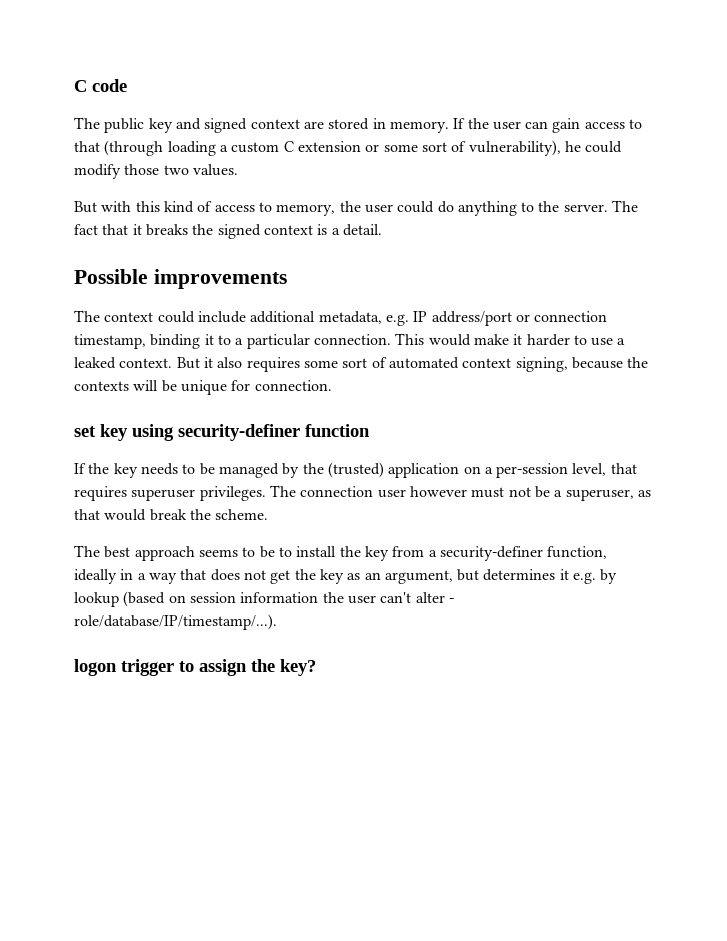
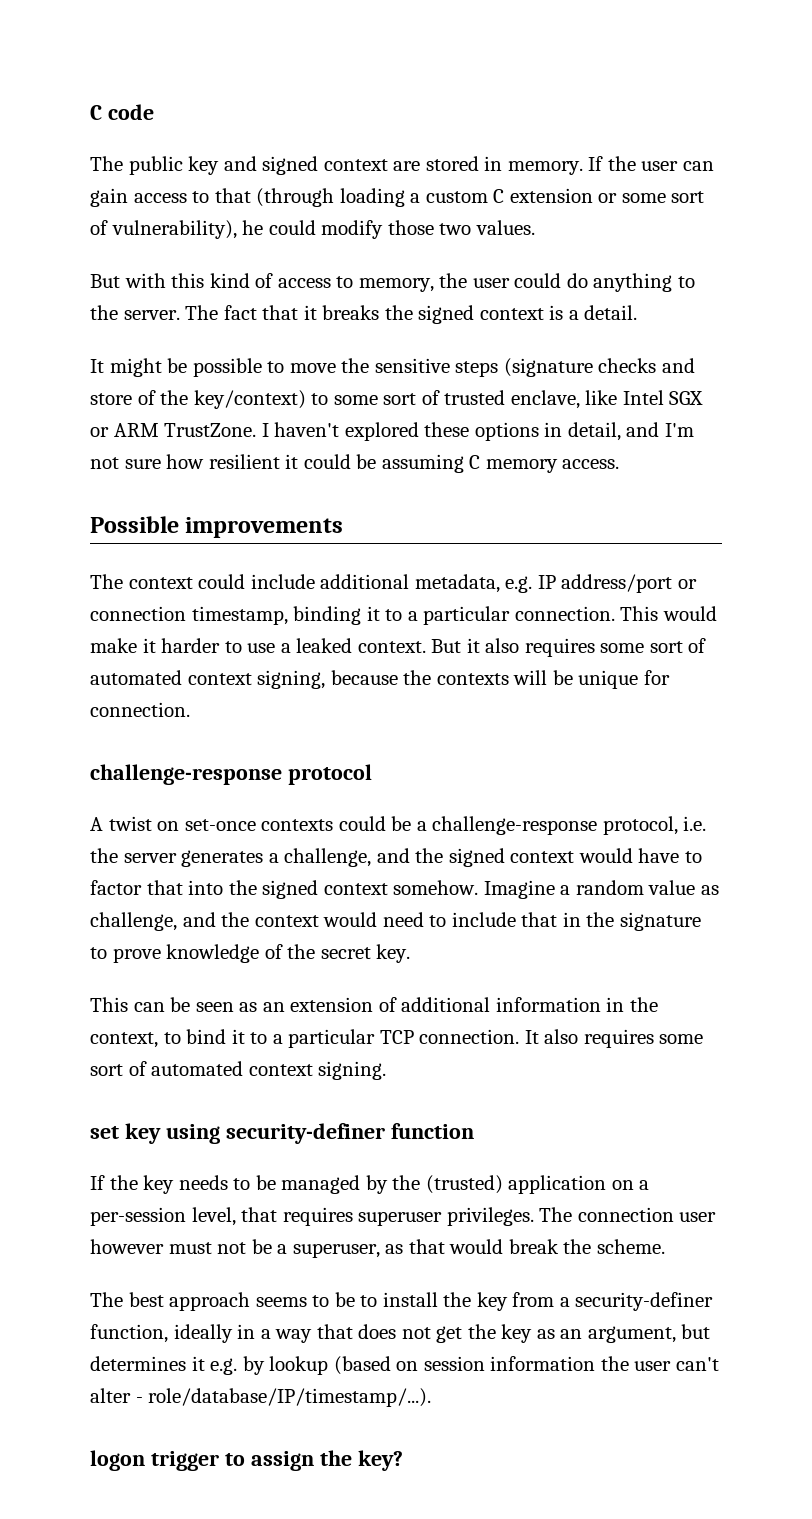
(382, 230) none -> [90,358,695,377] [90,390,704,409] [90,422,694,441] [90,454,620,473] // It might be possible to move the sensitive steps (signature checks and store of the key/context) to some sort of trusted enclave, like Intel SGX or ARM TrustZone. I haven't explored these options in detail, and I'm not sure how resilient it could be assuming C memory access.
(332, 385) none -> [90,764,372,785] [90,816,707,835] [90,848,702,867] [90,880,719,899] [90,912,701,931] [90,944,411,963] [90,997,658,1012] [90,1029,704,1048] [90,1061,387,1080] // challenge-response protocol // A twist on set-once contexts could be a challenge-response protocol, i.e. the server generates a challenge, and the signed context would have to factor that into the signed context somehow. Imagine a random value as challenge, and the context would need to include that in the signature to prove knowledge of the secret key. // This can be seen as an extension of additional information in the context, to bind it to a particular TCP connection. It also requires some sort of automated context signing.

